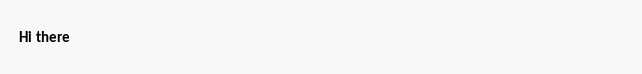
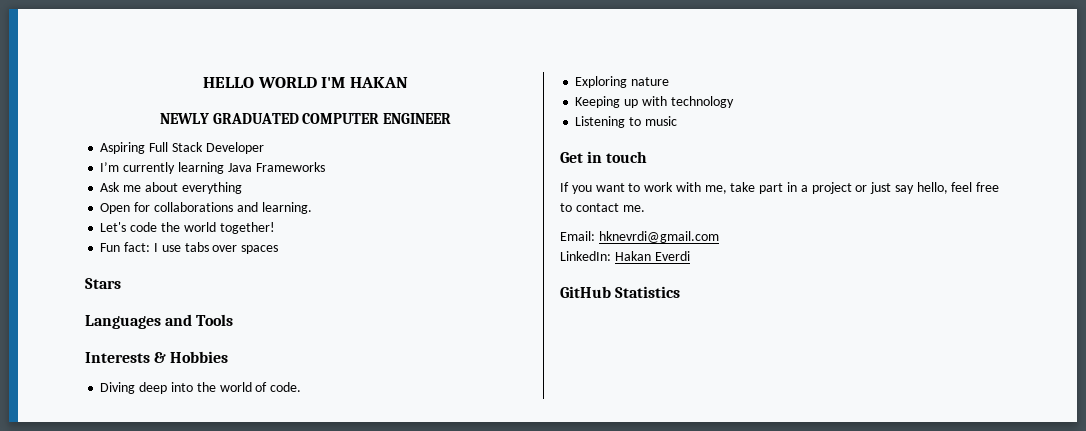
[19,31,70,42] Hi there -> [203,77,408,88] [159,113,452,124] [100,142,264,154] [100,162,325,174] [100,182,242,194] [100,202,312,214] [100,222,275,234] [100,242,279,254] [85,278,121,289] [85,314,234,329] [85,351,229,363] [100,382,302,394] [575,76,670,88] [575,96,734,108] [575,116,677,128] [560,151,648,163] [560,182,1000,194] [560,203,645,212] [560,231,719,243] [560,251,690,261] [560,286,681,298] HELLO WORLD I'M HAKAN // NEWLY GRADUATED COMPUTER ENGINEER // Aspiring Full Stack Developer // I’m currently learning Java Frameworks // Ask me about everything // Open for collaborations and learning. // Let's code the world together! // Fun fact: I use tabs over spaces // Stars // Languages and Tools // Interests & Hobbies // Diving deep into the world of code. // Exploring nature // Keeping up with technology // Listening to music // Get in touch // If you want to work with me, take part in a project or just say hello, feel free to contact me. // Email: hknevrdi@gmail.com // LinkedIn: Hakan Everdi // GitHub Statistics

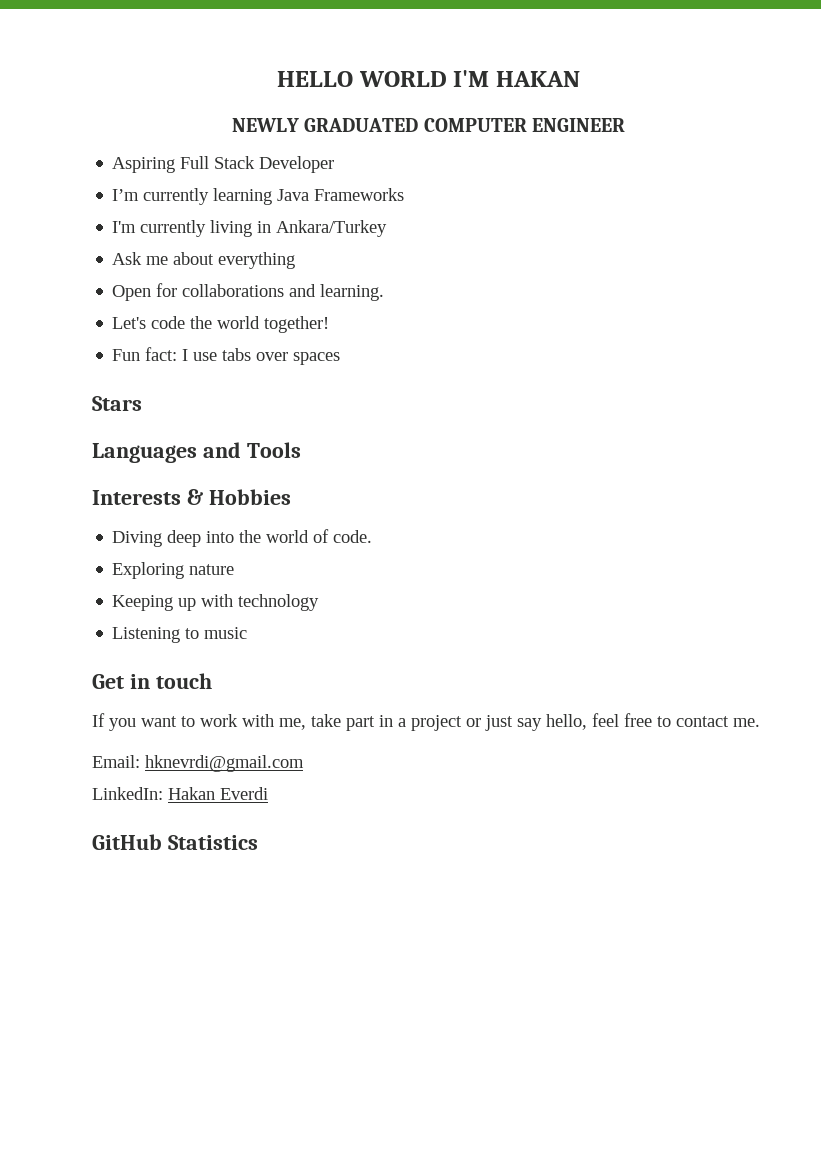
(325, 167) none -> [112,220,388,237] // I'm currently living in Ankara/Turkey

